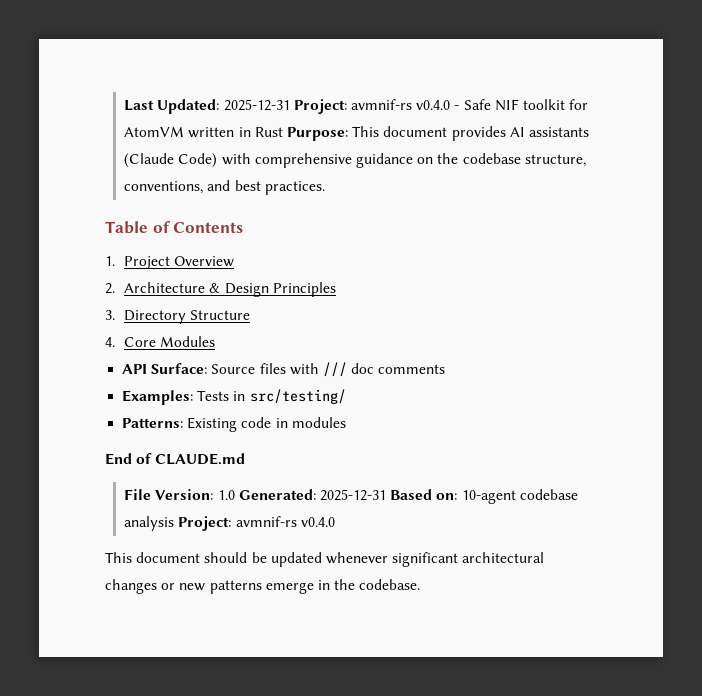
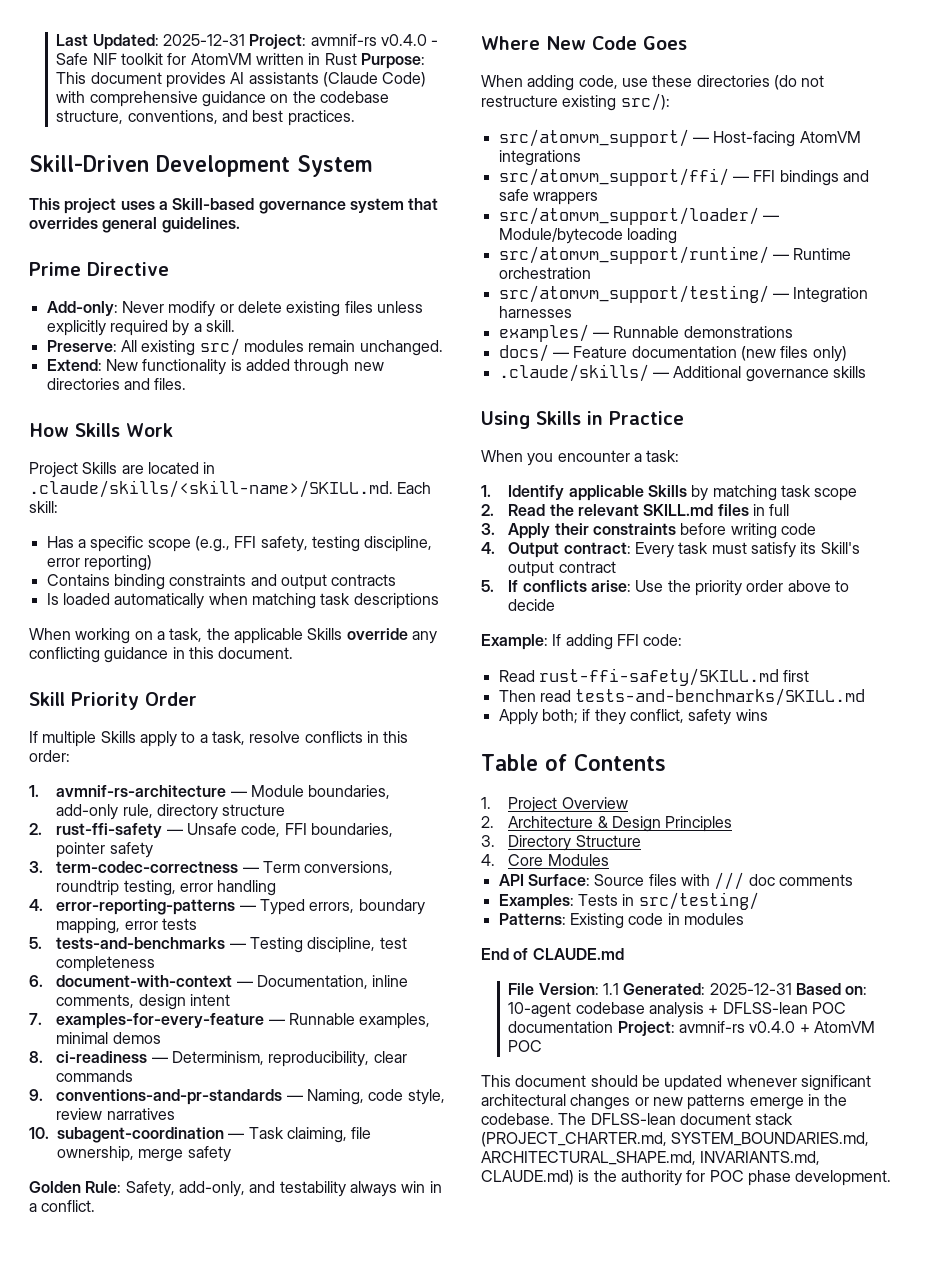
(325, 188) none -> [29,155,373,177] [29,198,439,214] [29,217,240,233] [29,262,169,276] [46,301,423,317] [46,320,235,336] [46,338,443,356] [46,359,384,375] [46,378,187,390] [29,423,173,437] [29,462,216,478] [29,480,432,498] [29,501,58,513] [46,536,433,552] [46,555,152,571] [46,574,397,590] [46,593,439,609] [29,628,437,644] [29,647,294,663] [29,692,197,710] [29,731,409,747] [29,750,70,762] [29,785,391,799] [56,804,286,820] [29,823,394,838] [56,842,153,858] [29,861,394,875] [56,880,277,896] [29,899,425,915] [56,918,198,934] [29,937,407,953] [56,956,156,972] [29,975,409,989] [56,994,231,1010] [29,1013,431,1029] [56,1032,161,1044] [29,1051,407,1067] [56,1070,134,1082] [29,1089,445,1105] [56,1108,175,1120] [29,1127,372,1143] [57,1146,231,1162] [29,1181,442,1197] [29,1200,96,1212] [481,36,687,50] [481,75,825,91] [481,93,670,111] [498,129,861,147] [498,150,581,166] [498,168,869,186] [498,189,598,205] [498,207,779,225] [498,228,677,244] [498,246,852,264] [498,267,591,279] [498,285,869,303] [498,306,572,318] [498,324,793,342] [498,344,847,362] [498,364,866,382] [481,411,684,429] [481,450,680,466] [481,485,858,501] [481,504,790,516] [481,523,817,539] [481,542,860,558] [508,561,616,577] [481,580,849,596] [508,599,556,611] [481,634,683,650] [498,668,810,686] [498,688,866,706] [498,709,768,725] // Skill-Driven Development System // This project uses a Skill-based governance system that overrides general guidelines. // Prime Directive // Add-only: Never modify or delete existing files unless explicitly required by a skill. // Preserve: All existing src/ modules remain unchanged. // Extend: New functionality is added through new directories and files. // How Skills Work // Project Skills are located in .claude/skills/<skill-name>/SKILL.md. Each skill: // Has a specific scope (e.g., FFI safety, testing discipline, error reporting) // Contains binding constraints and output contracts // Is loaded automatically when matching task descriptions // When working on a task, the applicable Skills override any conflicting guidance in this document. // Skill Priority Order // If multiple Skills apply to a task, resolve conflicts in this order: // 1. avmnif-rs-architecture — Module boundaries, add-only rule, directory structure // 2. rust-ffi-safety — Unsafe code, FFI boundaries, pointer safety // 3. term-codec-correctness — Term conversions, roundtrip testing, error handling // 4. error-reporting-patterns — Typed errors, boundary mapping, error tests // 5. tests-and-benchmarks — Testing discipline, test completeness // 6. document-with-context — Documentation, inline comments, design intent // 7. examples-for-every-feature — Runnable examples, minimal demos // 8. ci-readiness — Determinism, reproducibility, clear commands // 9. conventions-and-pr-standards — Naming, code style, review narratives // 10. subagent-coordination — Task claiming, file ownership, merge safety // Golden Rule: Safety, add-only, and testability always win in a conflict. // Where New Code Goes // When adding code, use these directories (do not restructure existing src/): // src/atomvm_support/ — Host-facing AtomVM integrations // src/atomvm_support/ffi/ — FFI bindings and safe wrappers // src/atomvm_support/loader/ — Module/bytecode loading // src/atomvm_support/runtime/ — Runtime orchestration // src/atomvm_support/testing/ — Integration harnesses // examples/ — Runnable demonstrations // docs/ — Feature documentation (new files only) // .claude/skills/ — Additional governance skills // Using Skills in Practice // When you encounter a task: // 1. Identify applicable Skills by matching task scope // 2. Read the relevant SKILL.md files in full // 3. Apply their constraints before writing code // 4. Output contract: Every task must satisfy its Skill's output contract // 5. If conflicts arise: Use the priority order above to decide // Example: If adding FFI code: // Read rust-ffi-safety/SKILL.md first // Then read tests-and-benchmarks/SKILL.md // Apply both; if they conflict, safety wins
[217,490,235,500] 1.0 -> [603,983,620,995] 1.1
[178,516,335,531] Project: avmnif-rs v0.4.0 -> [708,1002,847,1014] [508,1021,876,1036] [508,1040,543,1052] + DFLSS-lean POC documentation Project: avmnif-rs v0.4.0 + AtomVM POC
(421, 584) none -> [558,1113,794,1125] [481,1132,870,1147] [481,1151,821,1165] [481,1170,892,1186] The DFLSS-lean document stack (PROJECT_CHARTER.md, SYSTEM_BOUNDARIES.md, ARCHITECTURAL_SHAPE.md, INVARIANTS.md, CLAUDE.md) is the authority for POC phase development.

